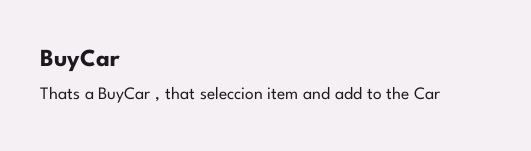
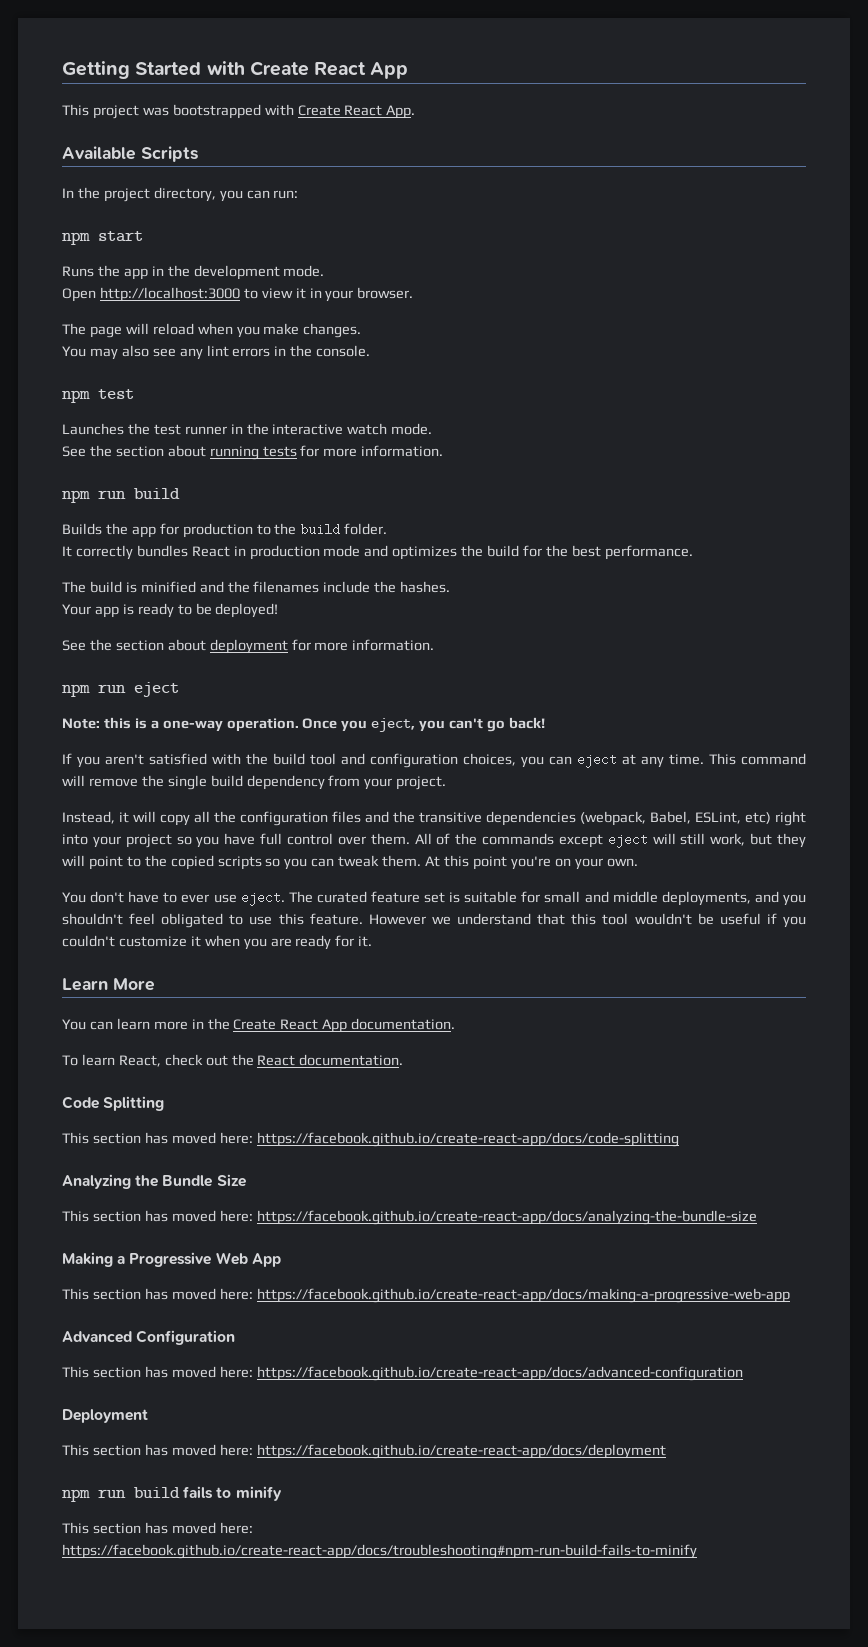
[40,49,120,72] [40,86,440,103] BuyCar // Thats a BuyCar , that seleccion item and add to the Car -> [62,61,409,79] [62,104,416,119] [62,146,198,162] [62,187,299,202] [62,231,143,245] [62,265,325,280] [62,287,414,302] [62,323,362,338] [62,345,371,360] [62,389,134,403] [62,423,433,435] [62,445,444,460] [62,488,180,503] [62,523,388,538] [62,545,693,560] [62,581,451,593] [62,603,279,618] [62,639,435,654] [62,682,179,697] [62,717,545,732] [62,753,806,768] [62,775,447,790] [62,811,806,826] [62,833,807,848] [62,855,638,870] [62,891,806,906] [62,913,807,928] [62,935,373,950] [62,978,155,991] [62,1018,456,1033] [62,1054,404,1067] [62,1096,165,1111] [62,1132,679,1147] [62,1174,246,1189] [62,1210,757,1225] [62,1252,281,1267] [62,1288,790,1303] [62,1330,236,1345] [62,1366,743,1381] [62,1409,148,1423] [62,1444,666,1459] [62,1486,282,1502] [62,1522,253,1534] [62,1544,697,1559] Getting Started with Create React App // This project was bootstrapped with Create React App. // Available Scripts // In the project directory, you can run: // npm start // Runs the app in the development mode. // Open http://localhost:3000 to view it in your browser. // The page will reload when you make changes. // You may also see any lint errors in the console. // npm test // Launches the test runner in the interactive watch mode. // See the section about running tests for more information. // npm run build // Builds the app for production to the build folder. // It correctly bundles React in production mode and optimizes the build for the best performance. // The build is minified and the filenames include the hashes. // Your app is ready to be deployed! // See the section about deployment for more information. // npm run eject // Note: this is a one-way operation. Once you eject, you can't go back! // If you aren't satisfied with the build tool and configuration choices, you can eject at any time. This command will remove the single build dependency from your project. // Instead, it will copy all the configuration files and the transitive dependencies (webpack, Babel, ESLint, etc) right into your project so you have full control over them. All of the commands except eject will still work, but they will point to the copied scripts so you can tweak them. At this point you're on your own. // You don't have to ever use eject. The curated feature set is suitable for small and middle deployments, and you shouldn't feel obligated to use this feature. However we understand that this tool wouldn't be useful if you couldn't customize it when you are ready for it. // Learn More // You can learn more in the Create React App documentation. // To learn React, check out the React documentation. // Code Splitting // This section has moved here: https://facebook.github.io/create-react-app/docs/code-splitting // Analyzing the Bundle Size // This section has moved here: https://facebook.github.io/create-react-app/docs/analyzing-the-bundle-size // Making a Progressive Web App // This section has moved here: https://facebook.github.io/create-react-app/docs/making-a-progressive-web-app // Advanced Configuration // This section has moved here: https://facebook.github.io/create-react-app/docs/advanced-configuration // Deployment // This section has moved here: https://facebook.github.io/create-react-app/docs/deployment // npm run build fails to minify // This section has moved here: https://facebook.github.io/create-react-app/docs/troubleshooting#npm-run-build-fails-to-minify

